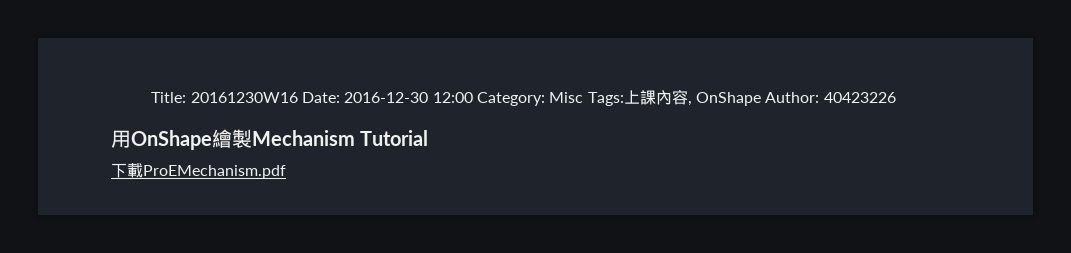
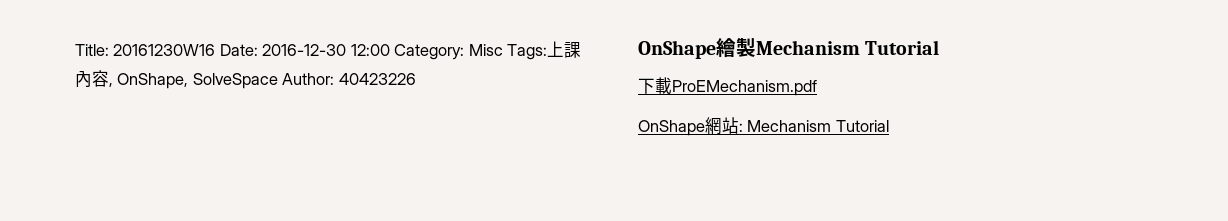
[695,92,761,106] OnShape -> [117,73,278,89] OnShape, SolveSpace
[111,130,131,148] 用 -> (416, 79) none
(286, 172) none -> [638,117,889,136] // OnShape網站: Mechanism Tutorial

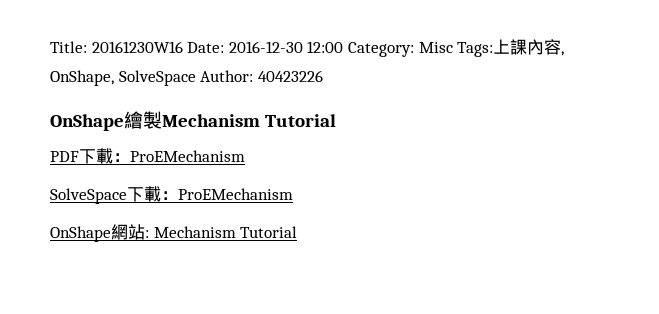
[638,77,817,96] 下載ProEMechanism.pdf -> [50,148,245,164] [50,186,293,204] PDF下載：ProEMechanism // SolveSpace下載：ProEMechanism

